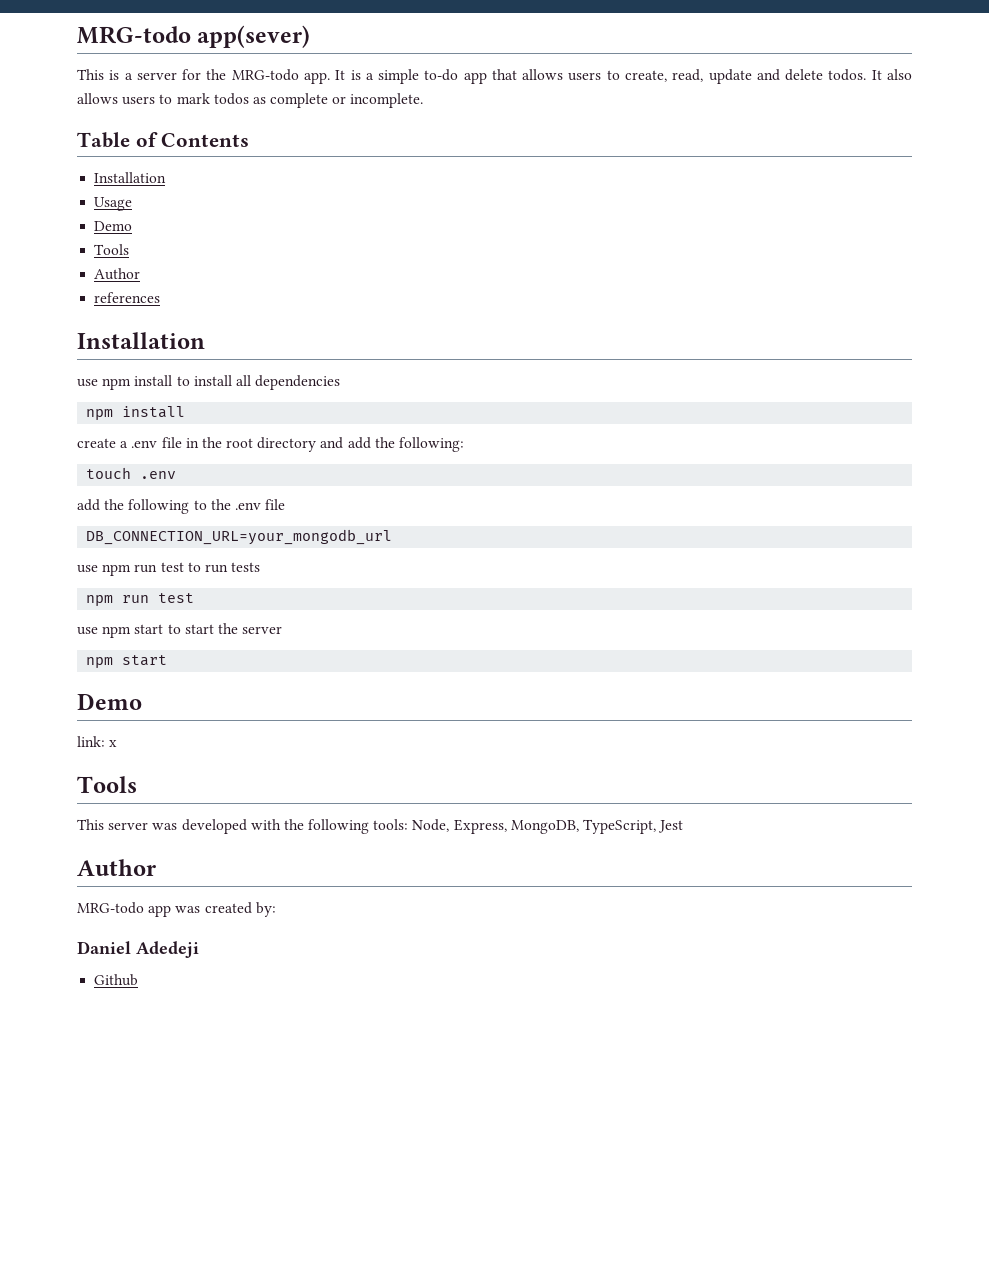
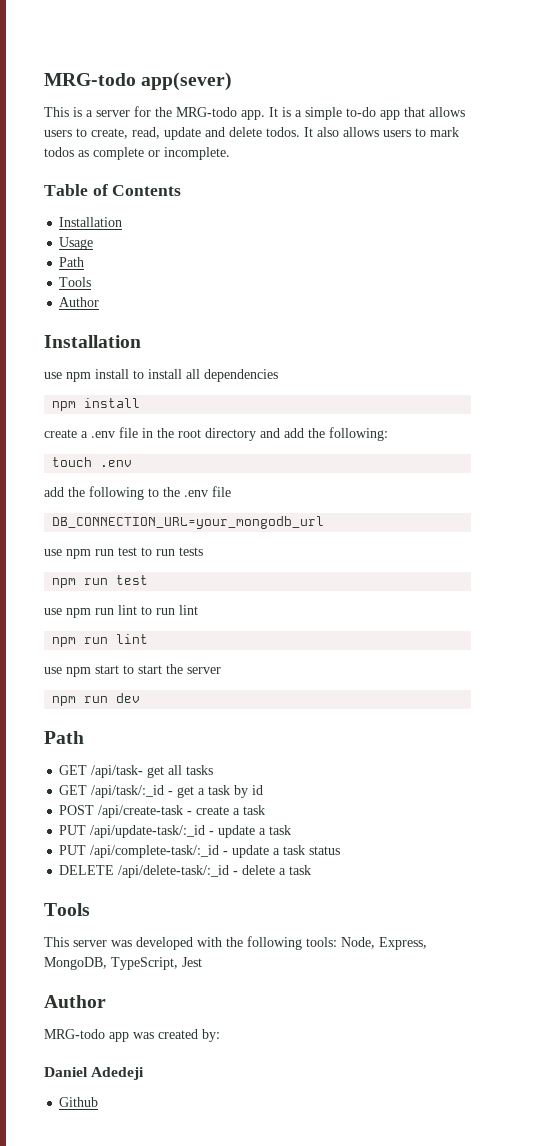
[94,221,133,231] Demo -> [59,257,85,267] Path
[94,292,161,303] // references -> (100, 302) none
(195, 598) none -> [44,605,198,618] [52,634,149,647] // use npm run lint to run lint // npm run lint
[122,655,168,666] [77,693,142,710] [77,736,118,747] start // Demo // link: x -> [84,693,141,703] [44,731,84,744] [59,765,214,778] [59,785,264,798] [59,805,266,818] [59,825,292,838] [59,845,341,858] [59,865,312,878] run dev // Path // GET /api/task- get all tasks // GET /api/task/:_id - get a task by id // POST /api/create-task - create a task // PUT /api/update-task/:_id - update a task // PUT /api/complete-task/:_id - update a task status // DELETE /api/delete-task/:_id - delete a task

